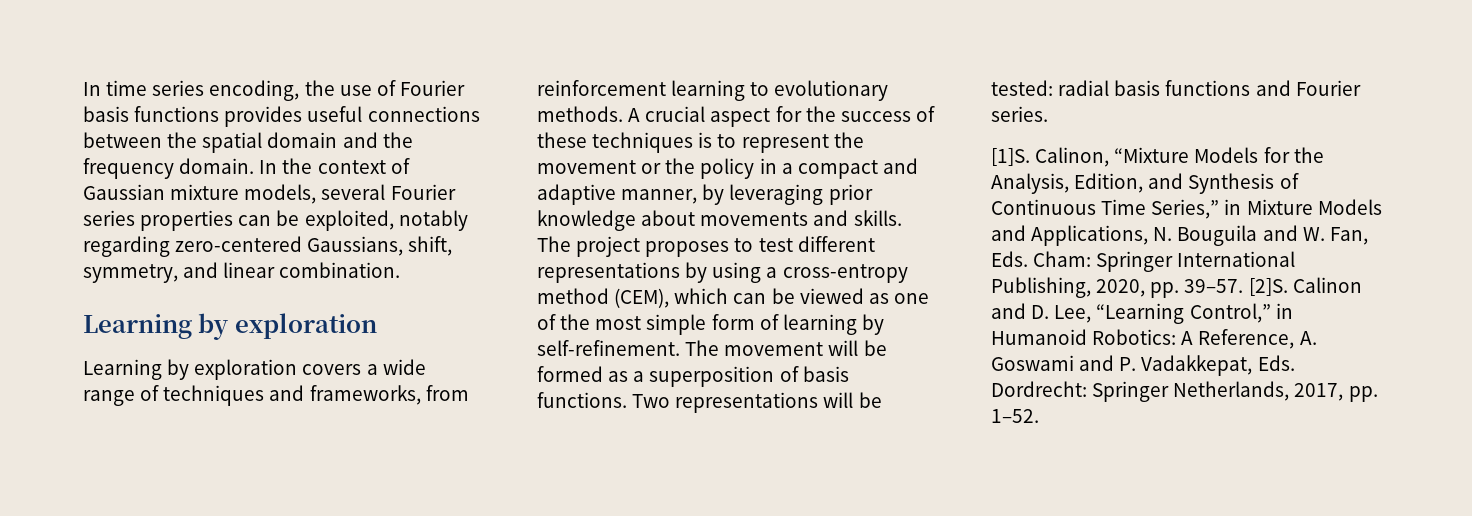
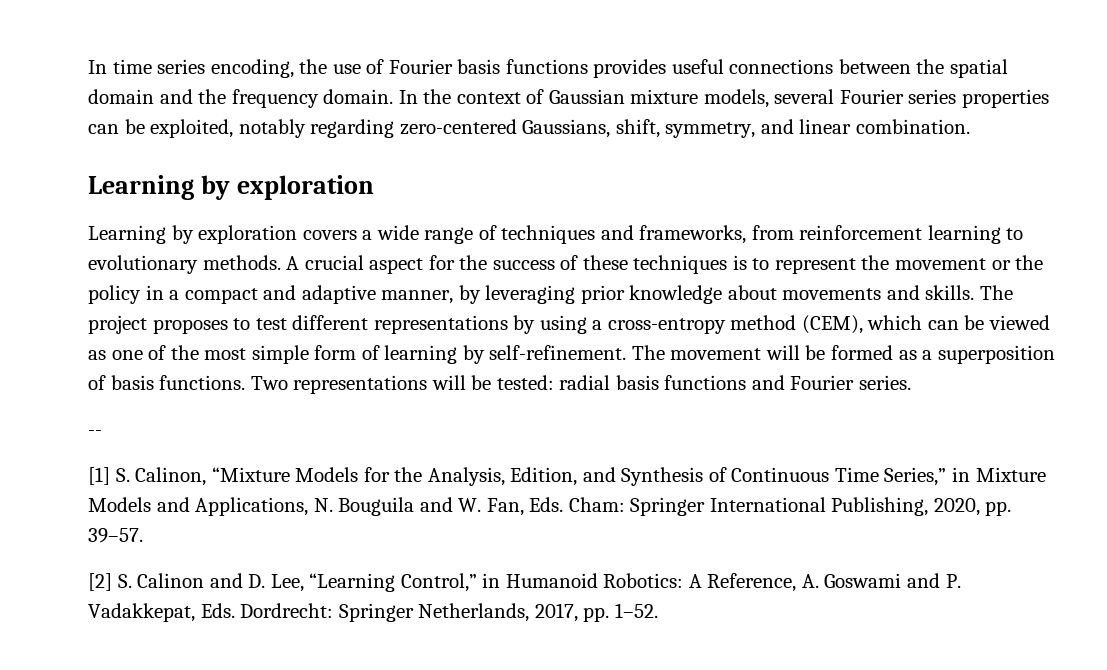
[991,148,1030,166] [1]S. -> [88,430,102,436] [88,467,130,485] -- // [1] S.
[1248,278,1288,296] [2]S. -> [88,573,132,591] // [2] S.

